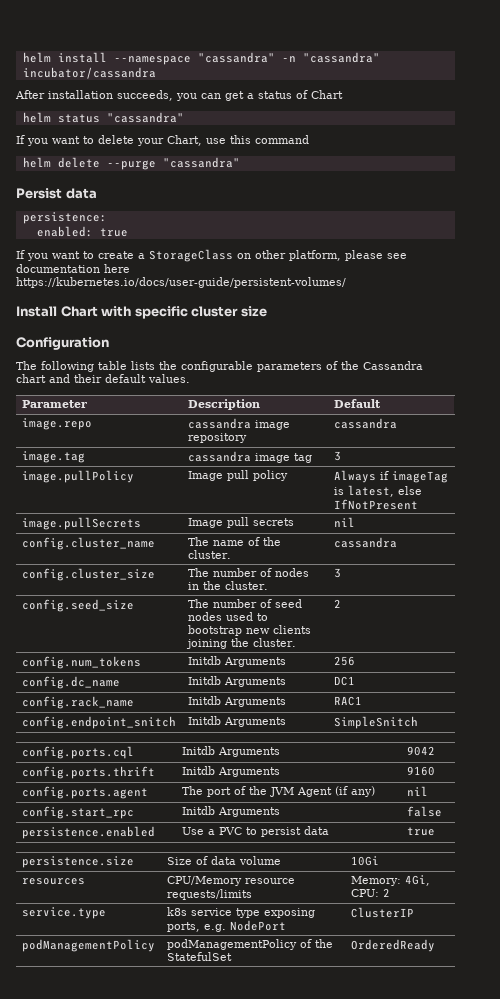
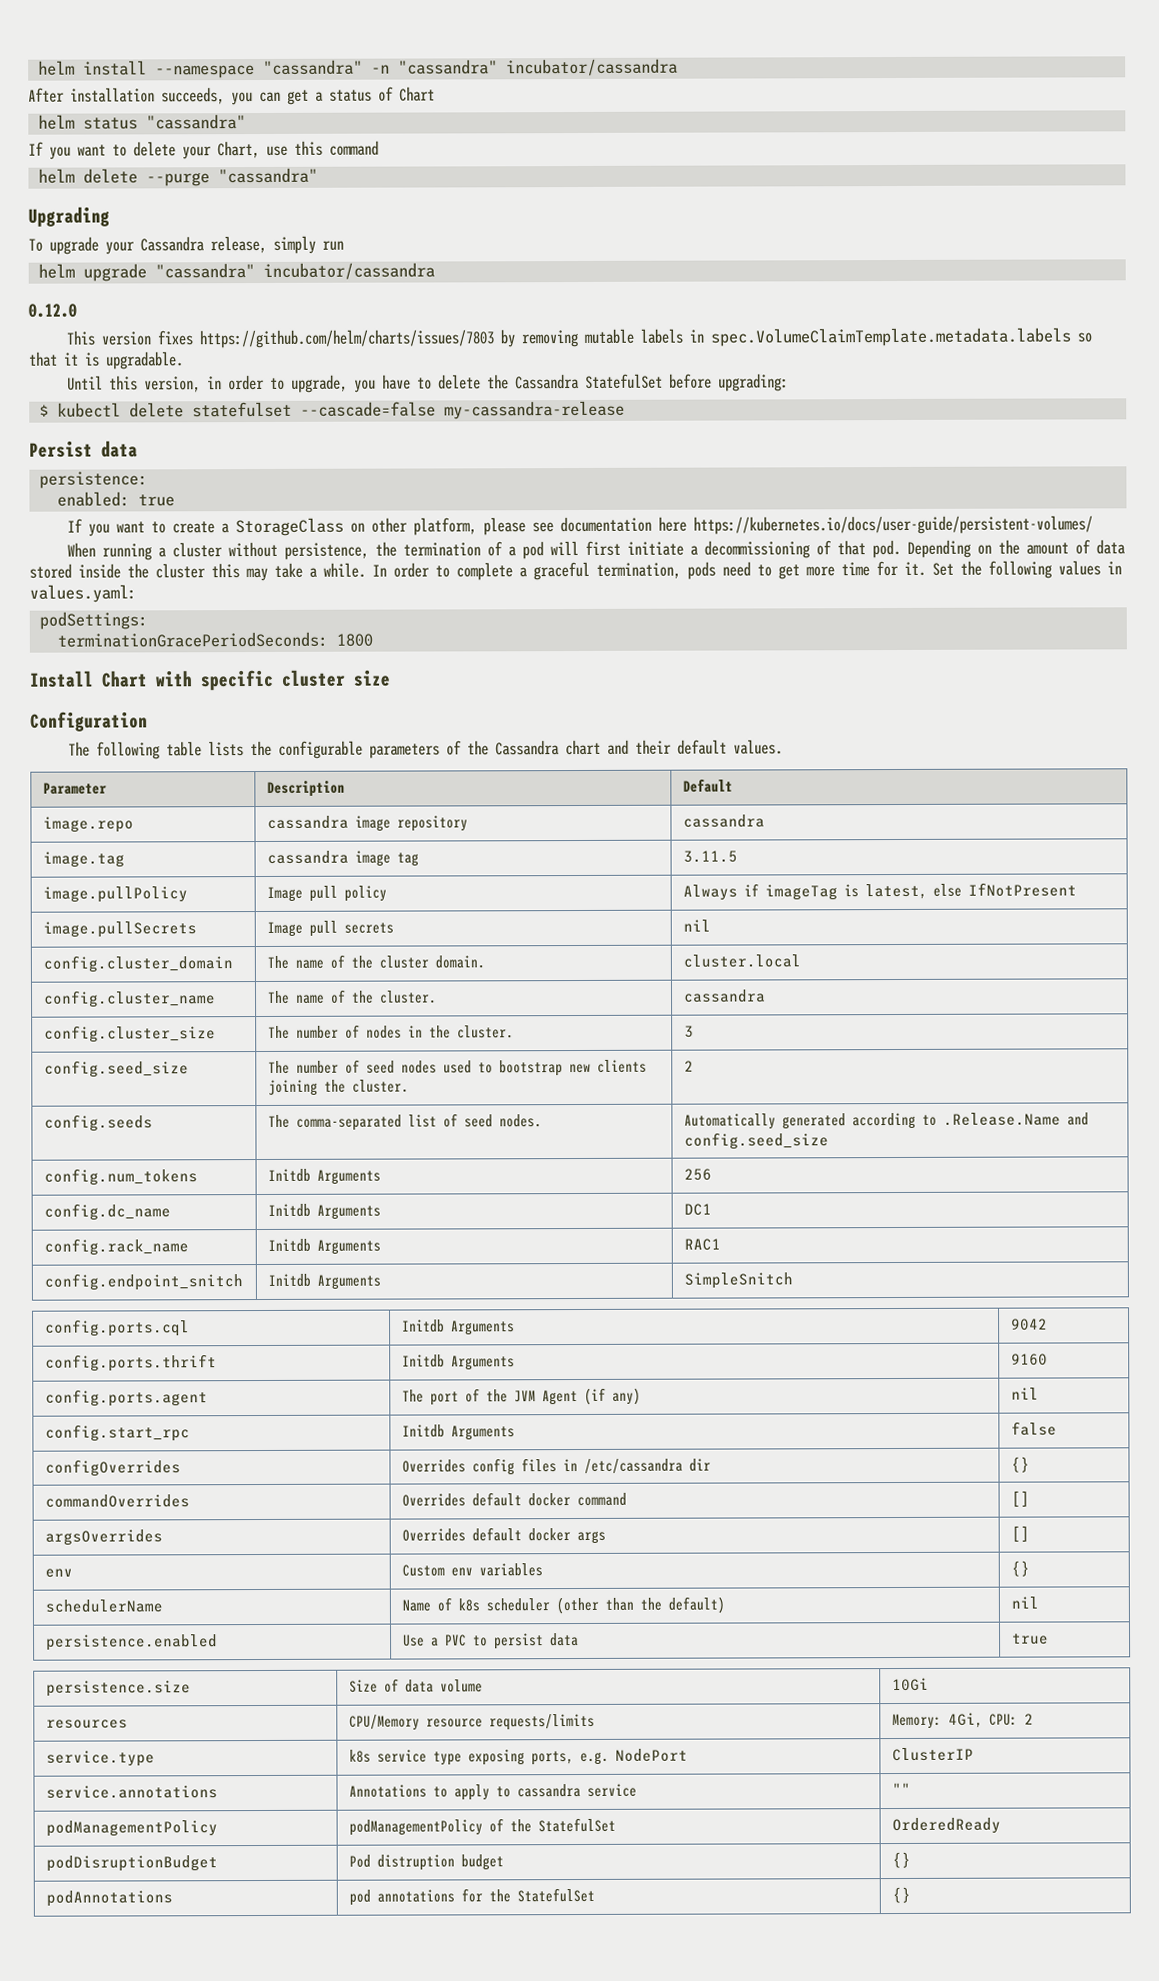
(240, 162) none -> [28,206,110,227] [28,235,344,255] [37,262,435,282] [28,303,77,318] [65,327,1092,349] [28,351,184,370] [66,373,789,393] [38,400,625,420] // Upgrading // To upgrade your Cassandra release, simply run // helm upgrade "cassandra" incubator/cassandra // 0.12.0 // This version fixes https://github.com/helm/charts/issues/7803 by removing mutable labels in spec.VolumeClaimTemplate.metadata.labels so that it is upgradable. // Until this version, in order to upgrade, you have to delete the Cassandra StatefulSet before upgrading: // $ kubectl delete statefulset --cascade=false my-cassandra-release
(346, 282) none -> [66,539,1126,561] [29,560,1122,582] [29,584,136,603] [38,611,148,630] [56,631,373,648] // When running a cluster without persistence, the termination of a pod will first initiate a decommissioning of that pod. Depending on the amount of data stored inside the cluster this may take a while. In order to complete a graceful termination, pods need to get more time for it. Set the following values in values.yaml: // podSettings: // terminationGracePeriodSeconds: 1800
[333,451,341,461] 3 -> [682,850,738,863] 3.11.5
(355, 522) none -> [42,955,233,973] [266,954,485,969] [682,954,801,968] // config.cluster_domain | The name of the cluster domain. | cluster.local
(341, 603) none -> [43,1114,153,1132] [267,1113,542,1131] [683,1112,1089,1130] [683,1132,829,1150] // config.seeds | The comma-separated list of seed nodes. | Automatically generated according to .Release.Name and config.seed_size
(442, 811) none -> [44,1459,181,1477] [401,1458,711,1476] [1010,1456,1030,1473] [44,1494,190,1508] [401,1492,627,1507] [1010,1490,1030,1508] [44,1529,163,1546] [401,1527,606,1545] [1010,1525,1030,1543] [44,1568,73,1578] [401,1563,543,1577] [1010,1560,1030,1577] [44,1599,163,1613] [401,1596,725,1615] [1010,1596,1039,1609] // configOverrides | Overrides config files in /etc/cassandra dir | {} // commandOverrides | Overrides default docker command | [] // argsOverrides | Overrides default docker args | [] // env | Custom env variables | {} // schedulerName | Name of k8s scheduler (other than the default) | nil
(414, 912) none -> [45,1785,218,1799] [348,1783,637,1801] [891,1782,911,1796] // service.annotations | Annotations to apply to cassandra service | ""
(435, 945) none -> [45,1855,218,1872] [348,1854,504,1871] [891,1851,911,1869] [45,1890,173,1907] [348,1887,595,1906] [891,1886,911,1904] // podDisruptionBudget | Pod distruption budget | {} // podAnnotations | pod annotations for the StatefulSet | {}

